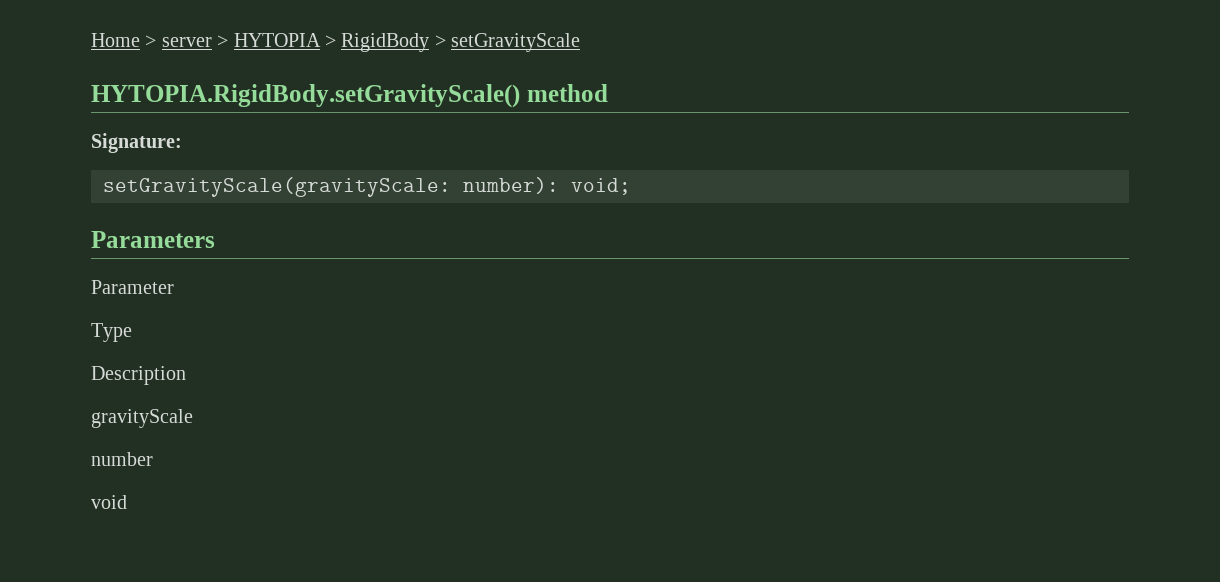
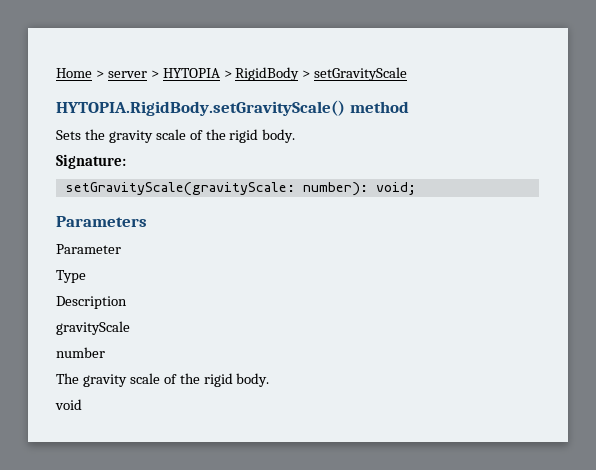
(608, 93) none -> [56,129,296,143] // Sets the gravity scale of the rigid body.
(153, 459) none -> [56,373,270,387] // The gravity scale of the rigid body.

